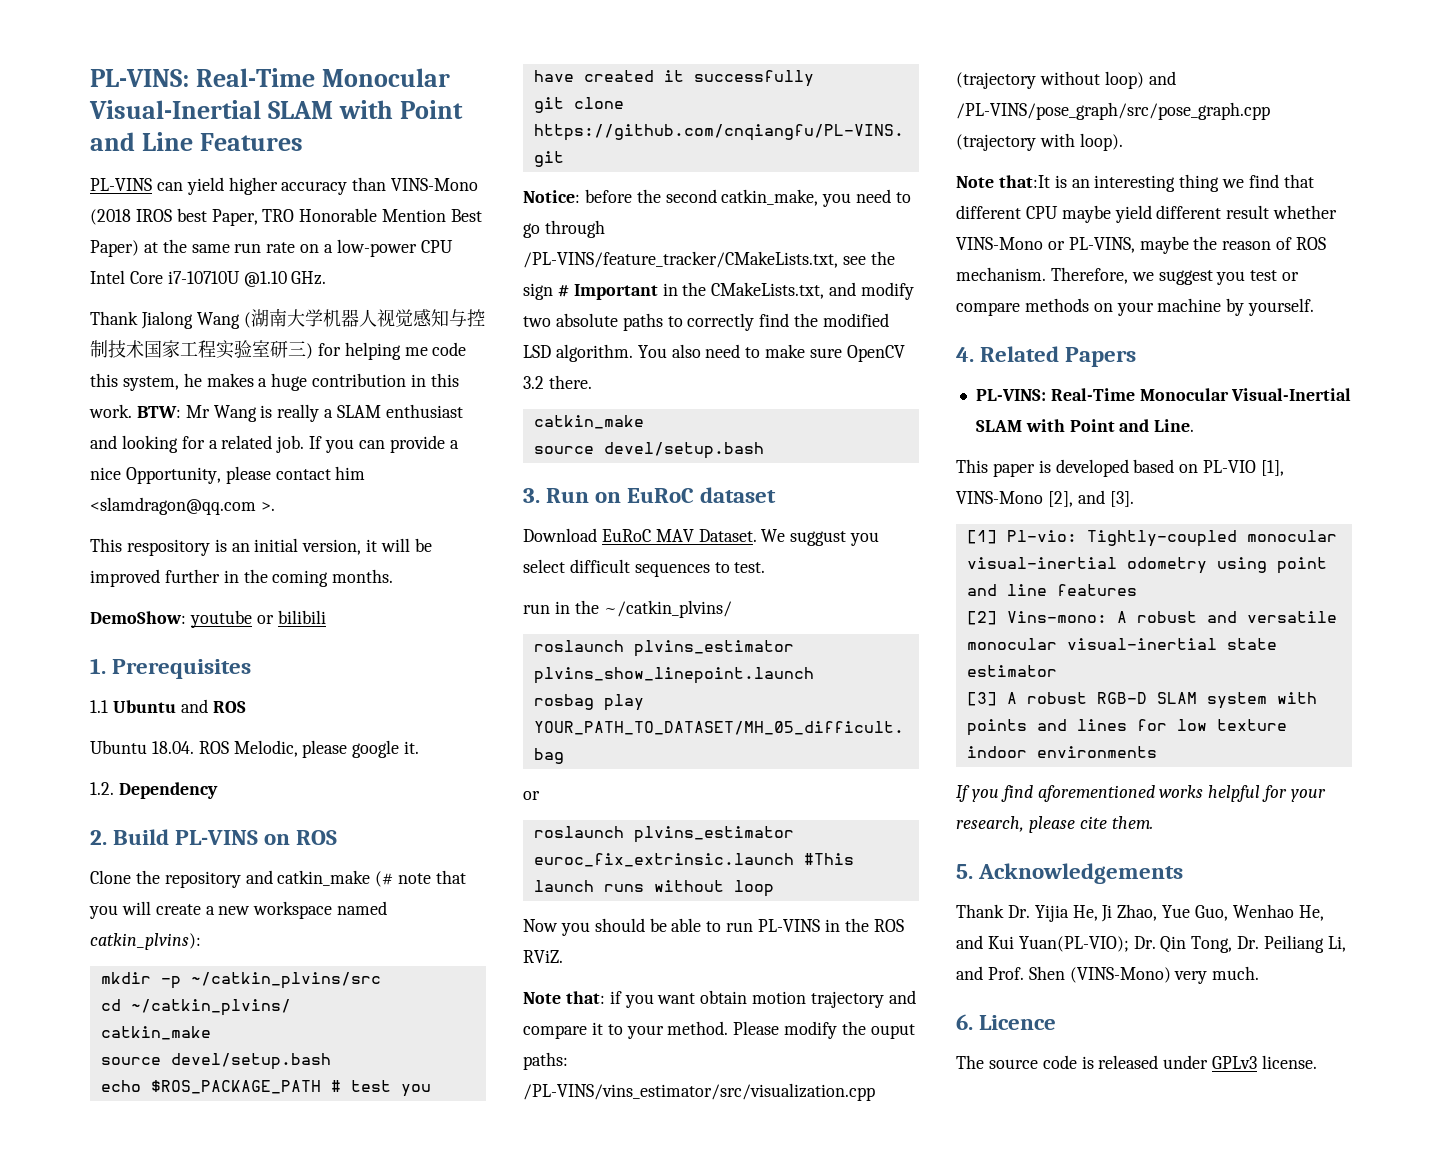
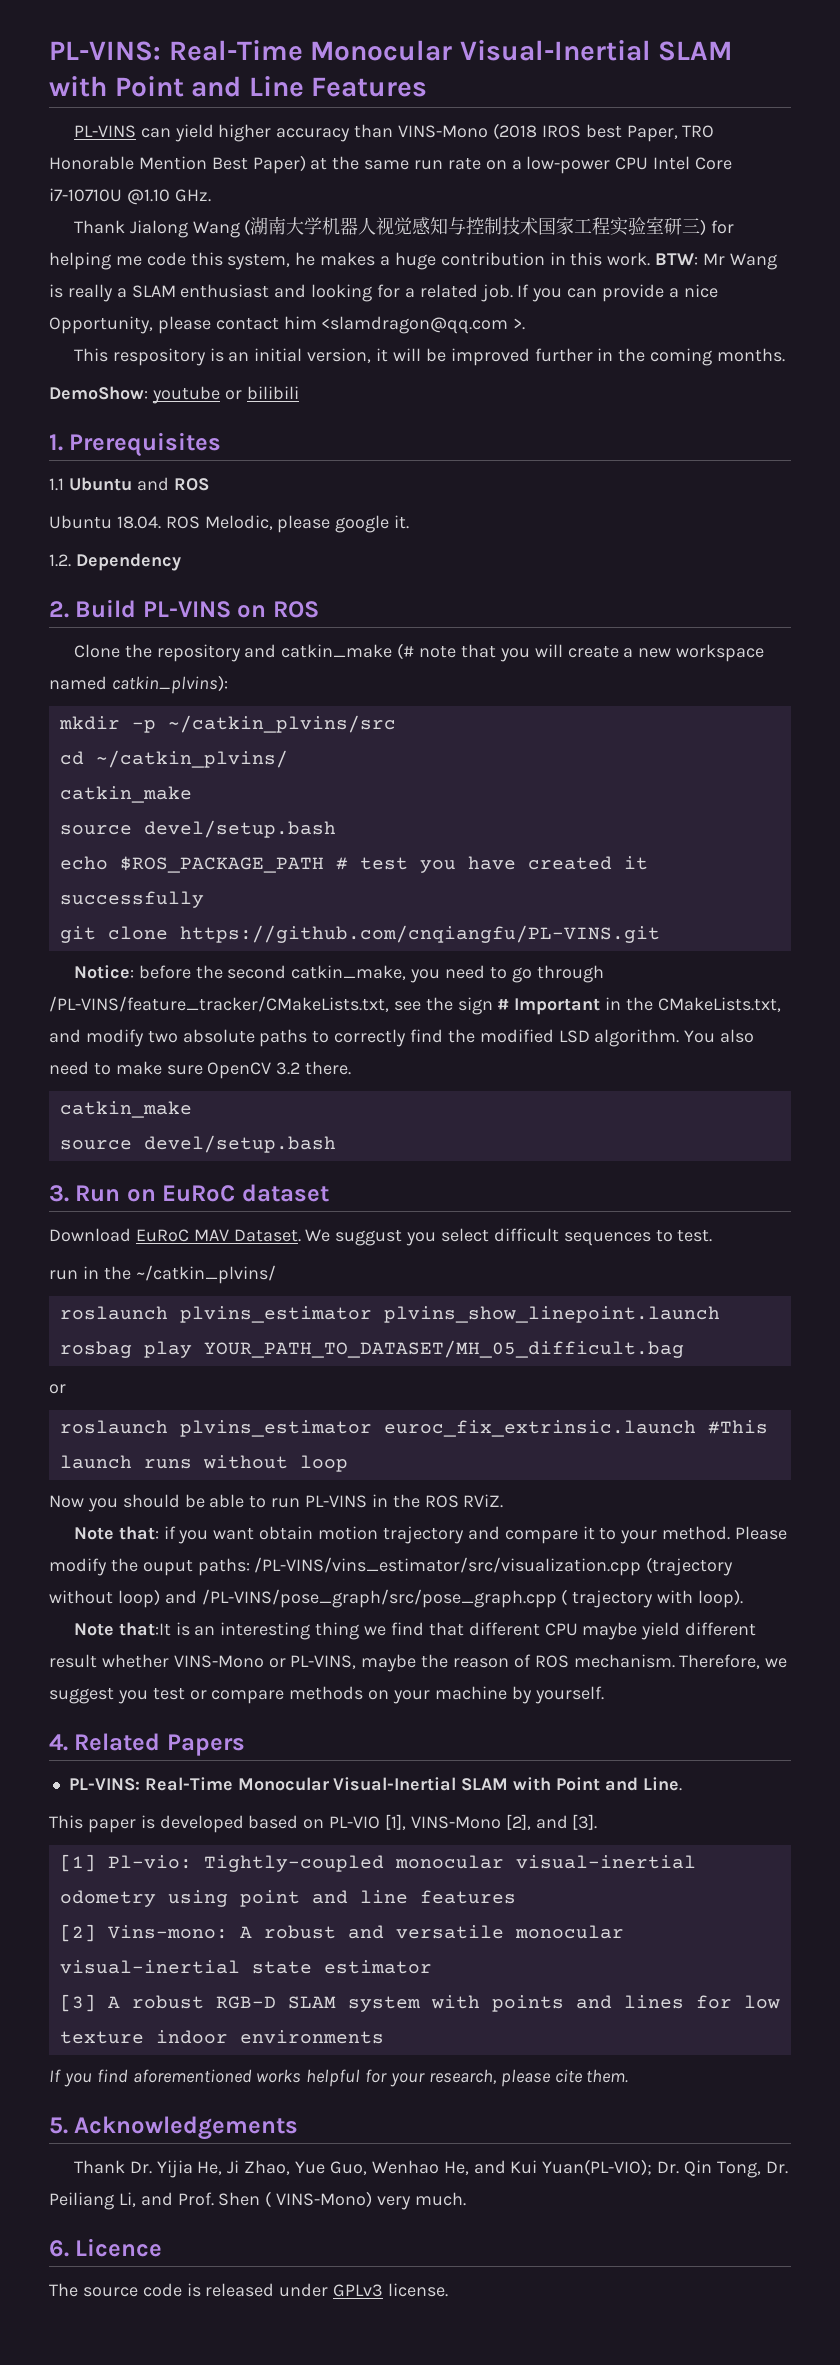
[956,134,1036,151] (trajectory -> [561,1589,654,1608] ( trajectory
[1069,967,1171,983] (VINS-Mono) -> [265,2191,373,2208] ( VINS-Mono)

